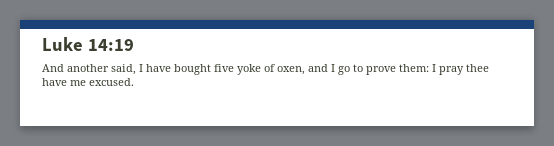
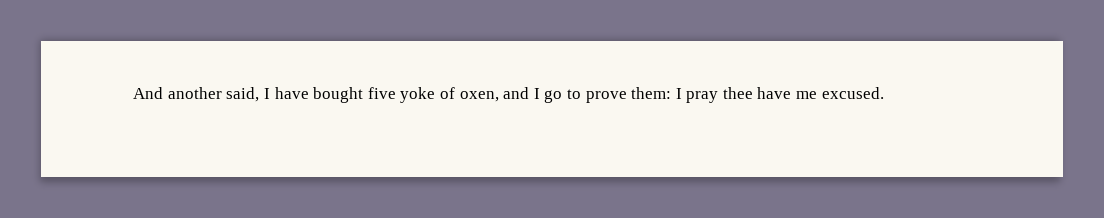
[42,37,134,51] Luke 14:19 // -> (133, 93) none

